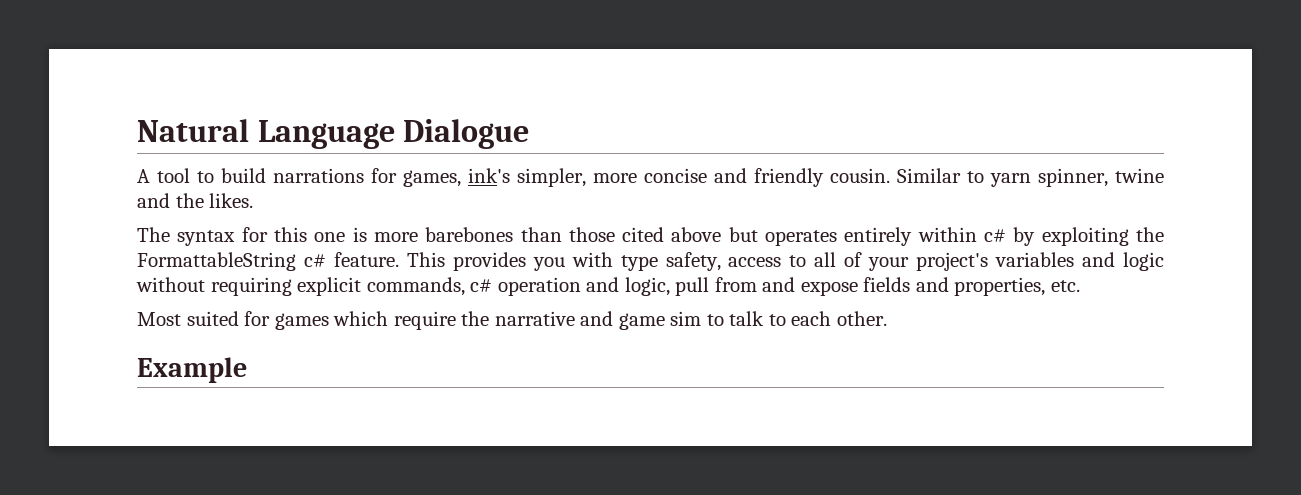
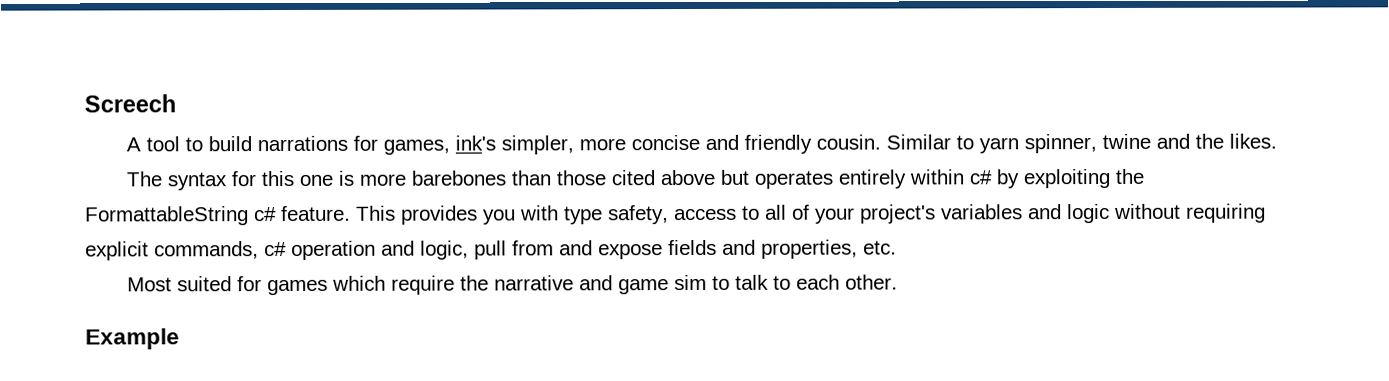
[137,119,530,149] Natural Language Dialogue -> [84,94,176,113] Screech

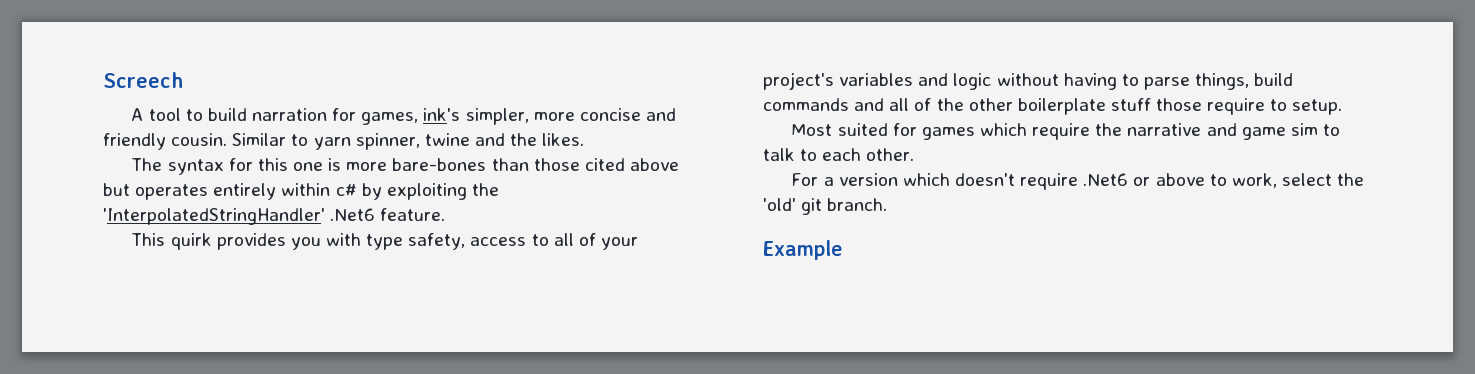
[257,135,349,152] narrations -> [251,108,327,121] narration
[411,170,507,186] barebones -> [392,158,487,171] bare-bones
[85,206,277,226] FormattableString c# -> [103,208,376,225] 'InterpolatedStringHandler' .Net6
[356,205,396,221] This -> [131,233,212,250] // This quirk
[1186,203,1266,223] [85,239,897,261] requiring explicit commands, c# operation and logic, pull from and expose fields and properties, etc. -> [1063,73,1294,90] [763,98,1343,115] having to parse things, build commands and all of the other boilerplate stuff those require to setup.
(899, 282) none -> [791,173,1365,190] [763,198,888,215] // For a version which doesn't require .Net6 or above to work, select the 'old' git branch.

